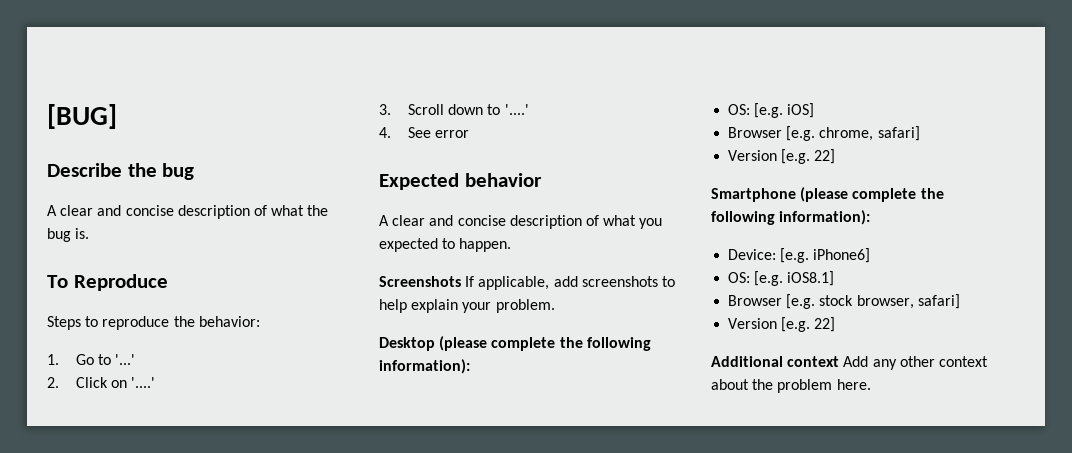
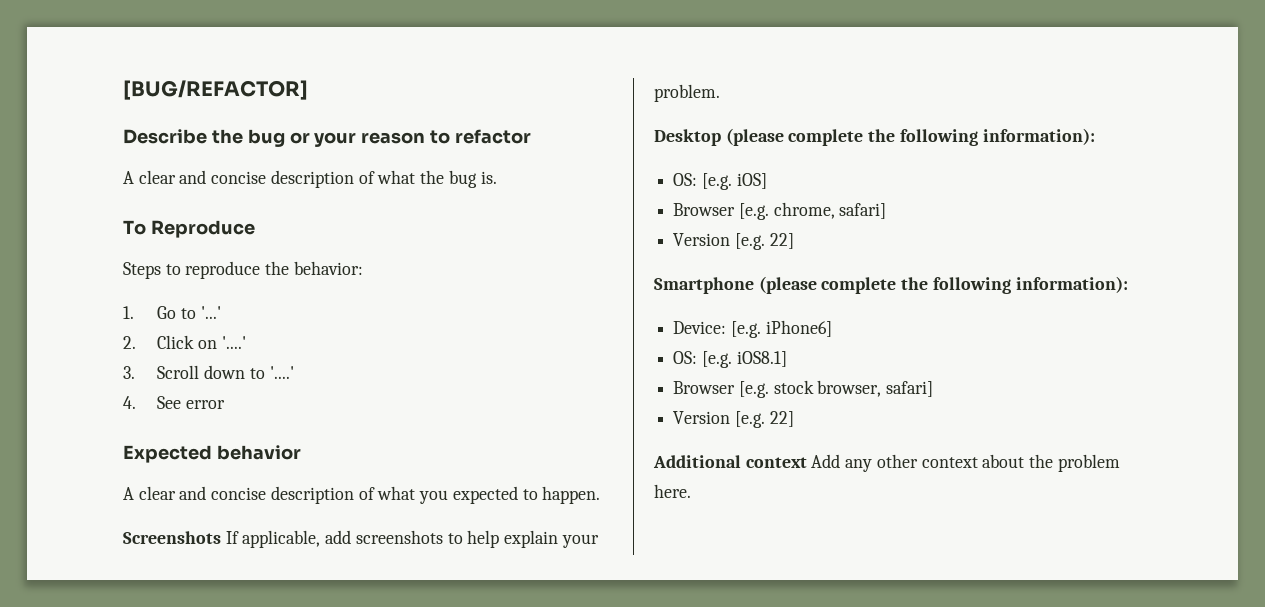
[47,104,117,129] [BUG] -> [123,80,308,100] [BUG/REFACTOR]
(195, 171) none -> [289,129,532,147] or your reason to refactor

